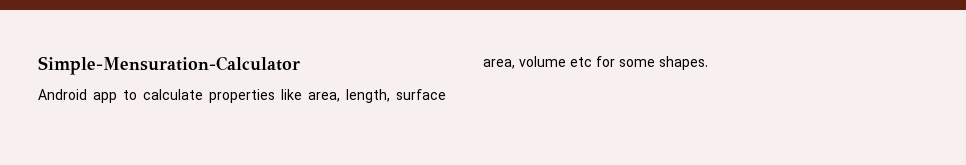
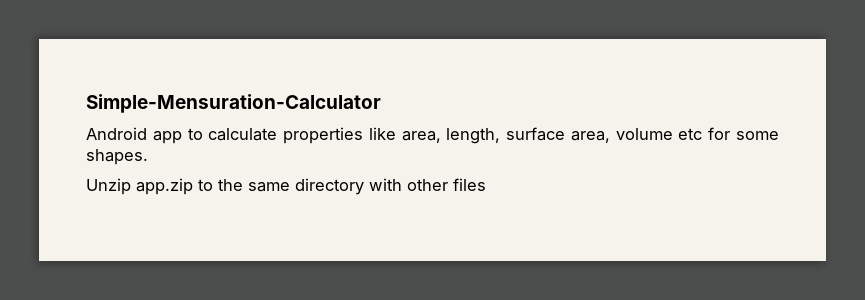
(708, 63) none -> [86,178,486,195] // Unzip app.zip to the same directory with other files

